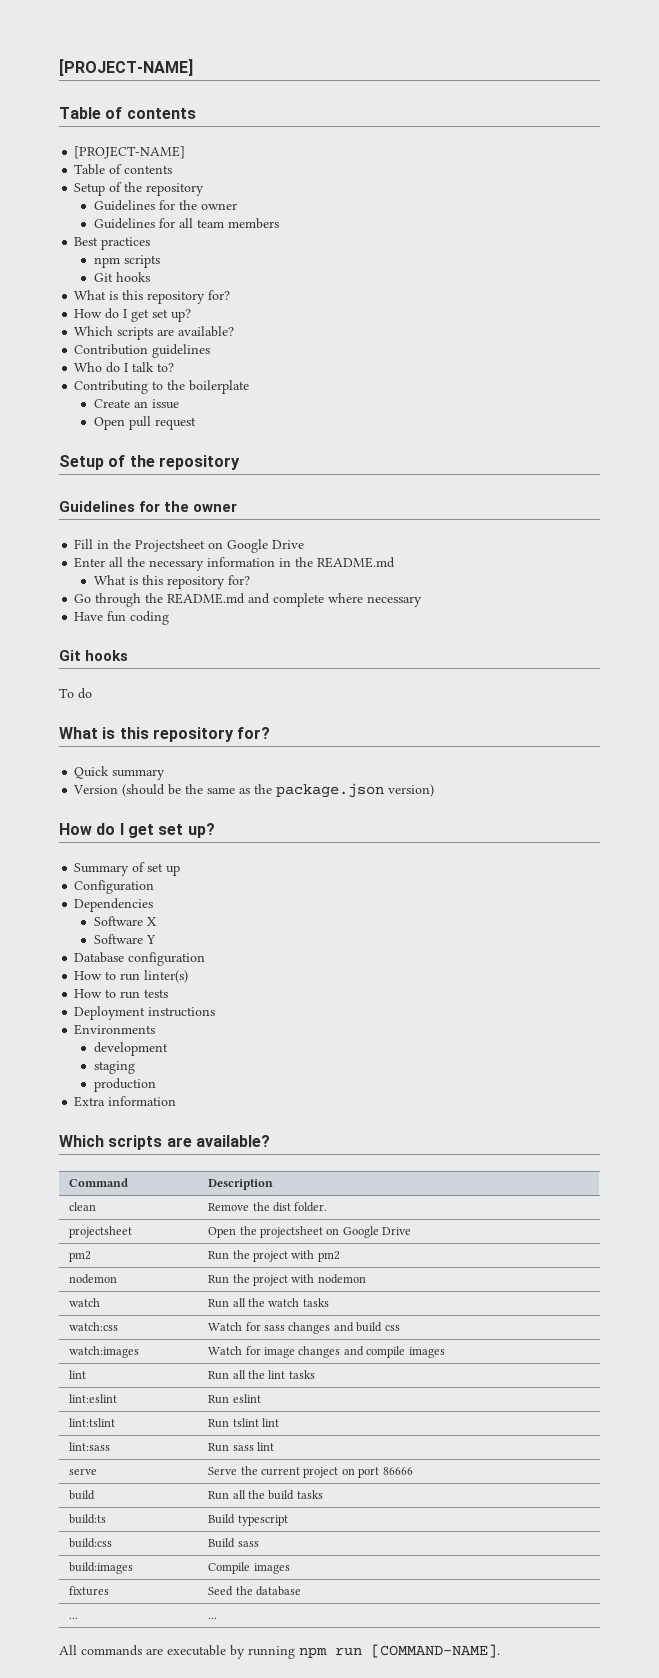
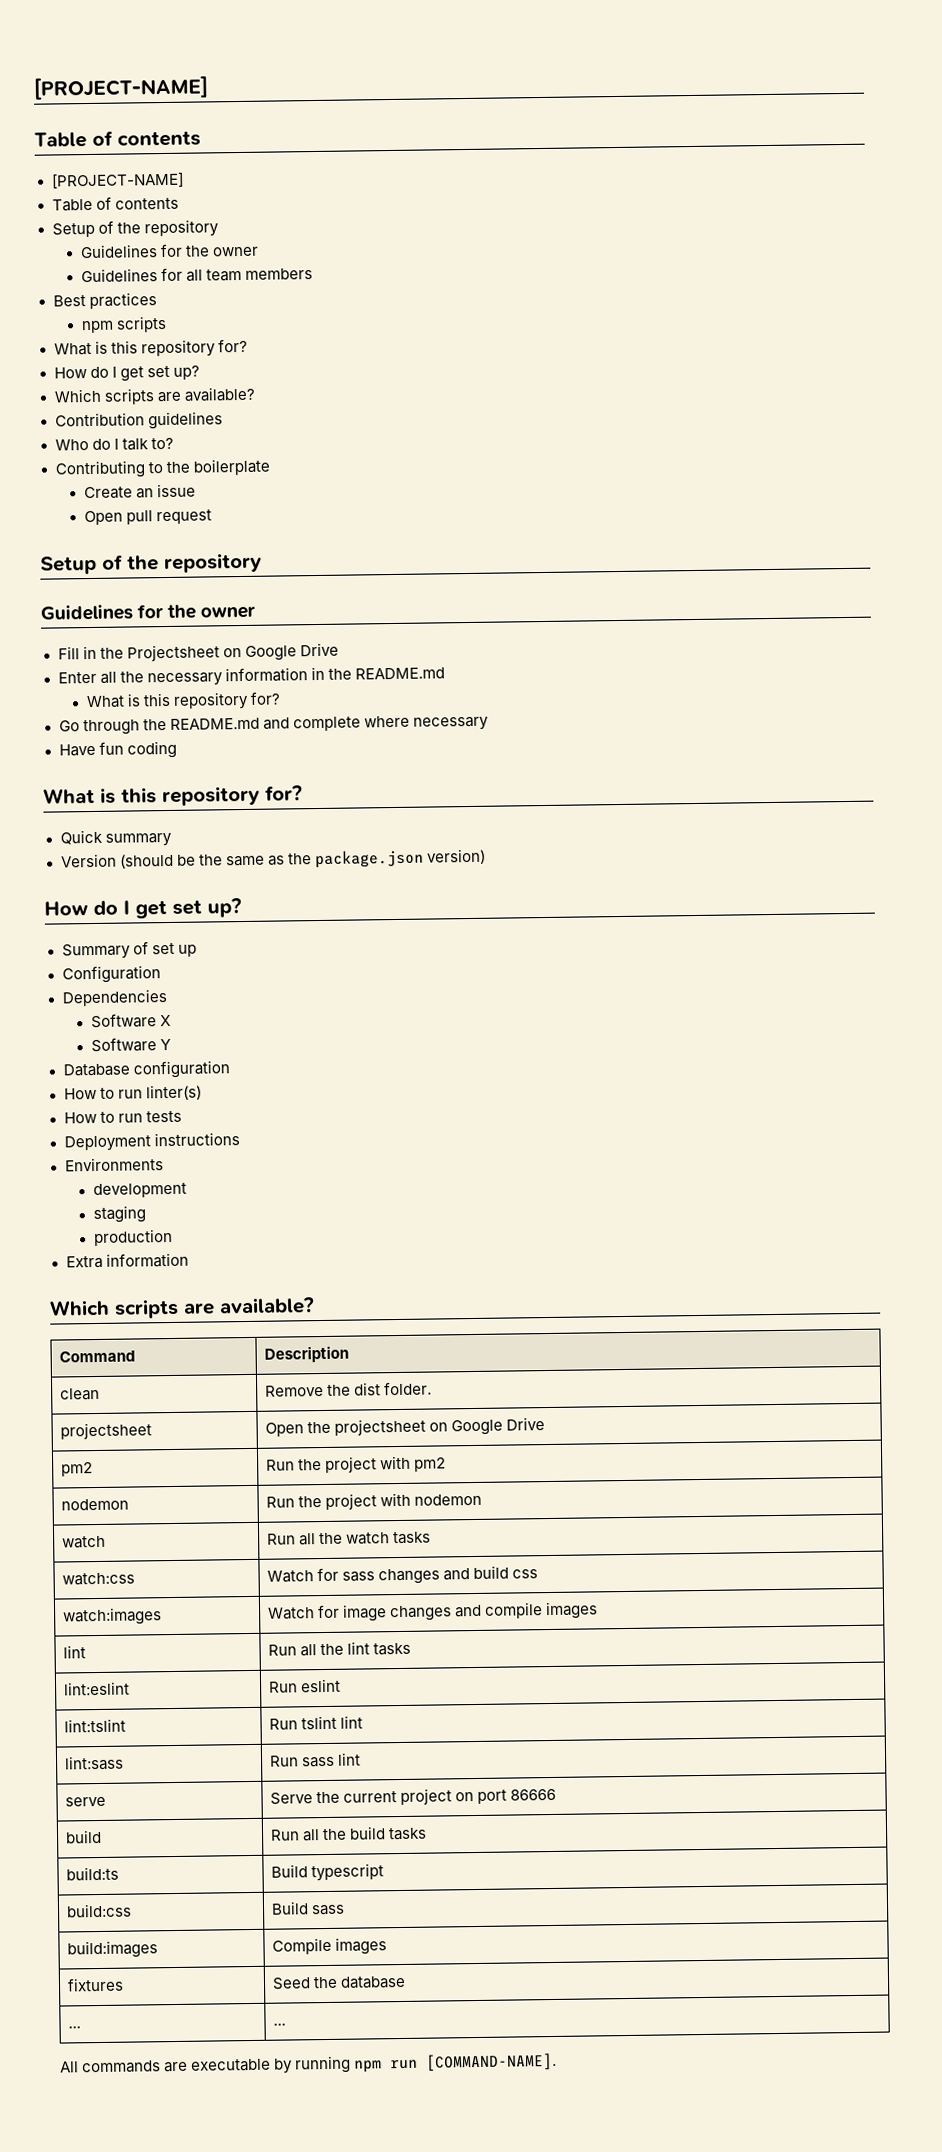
[93,272,150,282] // Git hooks -> (167, 324) none
[59,650,129,661] [59,688,92,699] // Git hooks // To do -> (177, 749) none

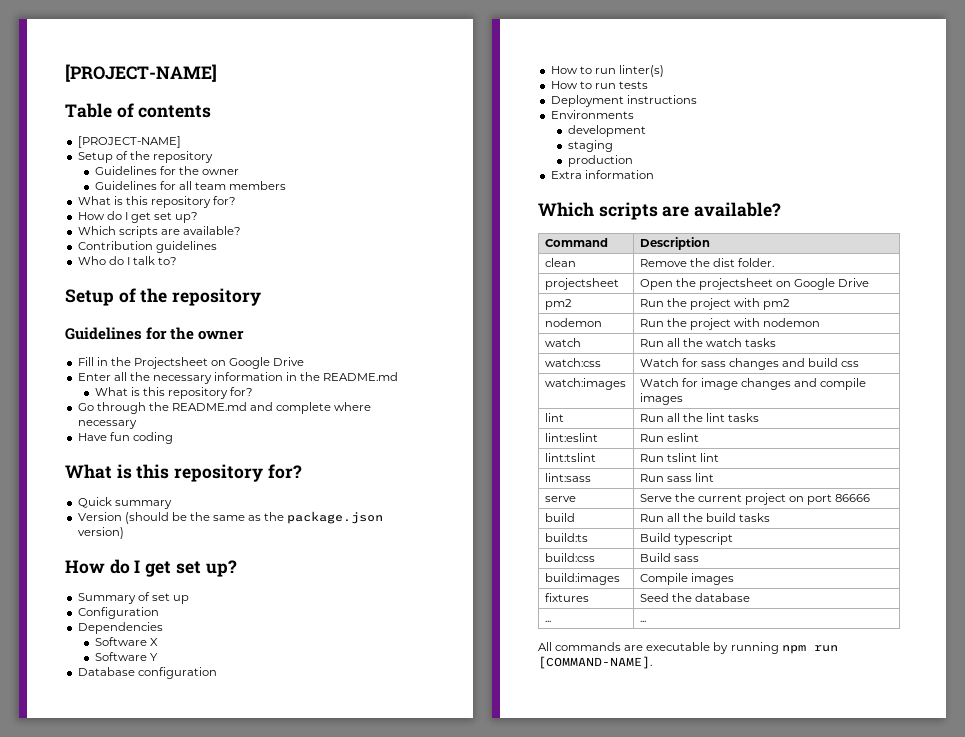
[51,196,179,212] // Table of contents -> (181, 142) none
[52,292,157,310] [80,315,167,334] // Best practices // npm scripts -> (287, 185) none
[54,458,271,479] [83,483,196,500] [83,509,212,526] // Contributing to the boilerplate // Create an issue // Open pull request -> (178, 261) none

